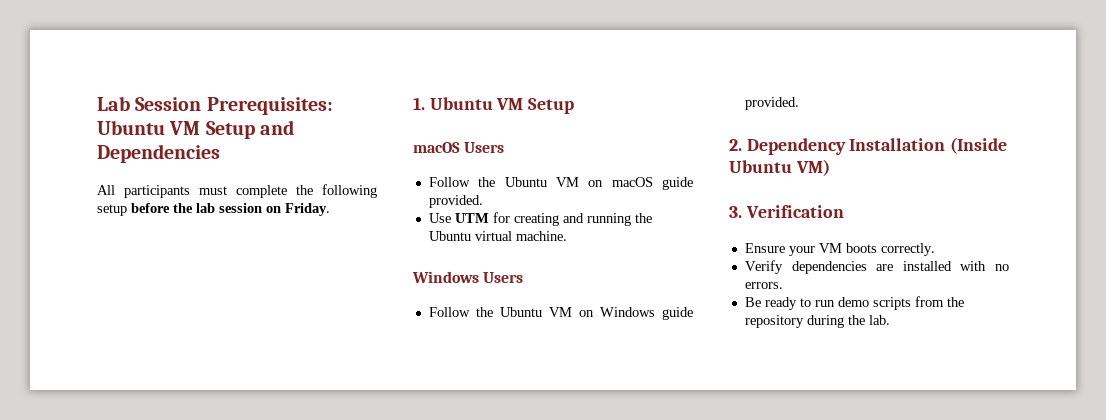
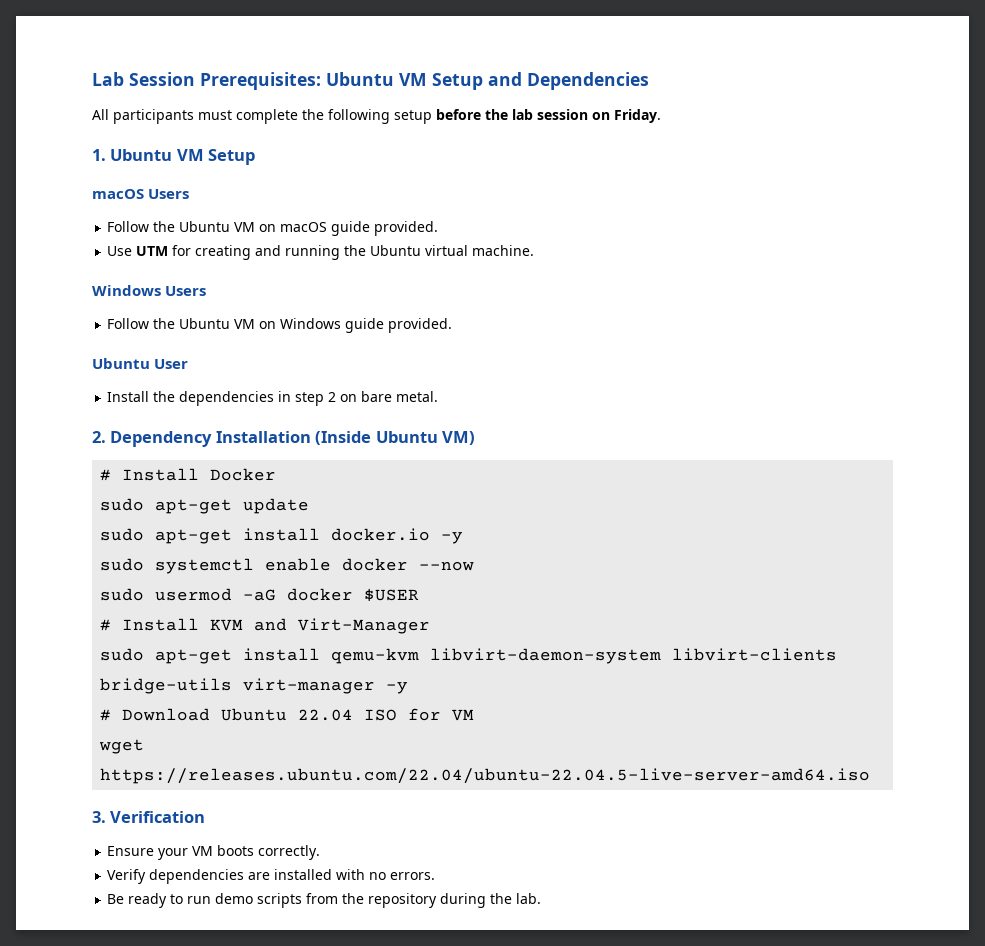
(799, 103) none -> [92,358,189,369] [107,391,439,406] // Ubuntu User // Install the dependencies in step 2 on bare metal.
(830, 167) none -> [100,468,277,481] [100,498,310,514] [100,528,464,544] [100,558,475,574] [100,588,420,602] [100,618,431,634] [100,648,838,664] [100,678,409,694] [100,708,475,721] [99,739,145,754] [100,768,871,784] // # Install Docker // sudo apt-get update // sudo apt-get install docker.io -y // sudo systemctl enable docker --now // sudo usermod -aG docker $USER // # Install KVM and Virt-Manager // sudo apt-get install qemu-kvm libvirt-daemon-system libvirt-clients bridge-utils virt-manager -y // # Download Ubuntu 22.04 ISO for VM // wget https://releases.ubuntu.com/22.04/ubuntu-22.04.5-live-server-amd64.iso

